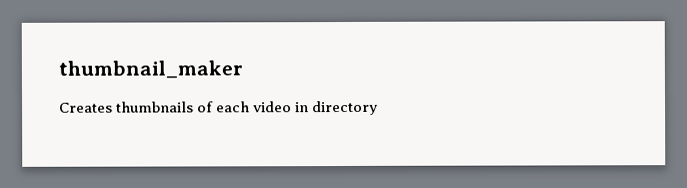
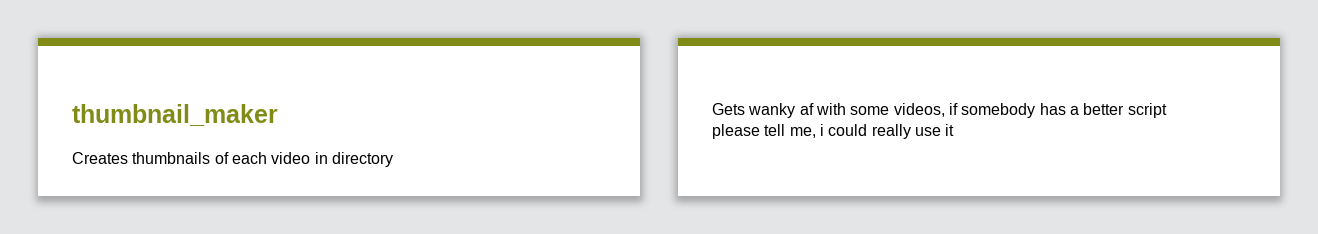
(379, 108) none -> [712,103,1167,118] [712,124,955,139] // Gets wanky af with some videos, if somebody has a better script please tell me, i could really use it

